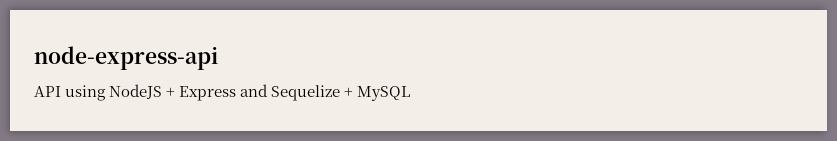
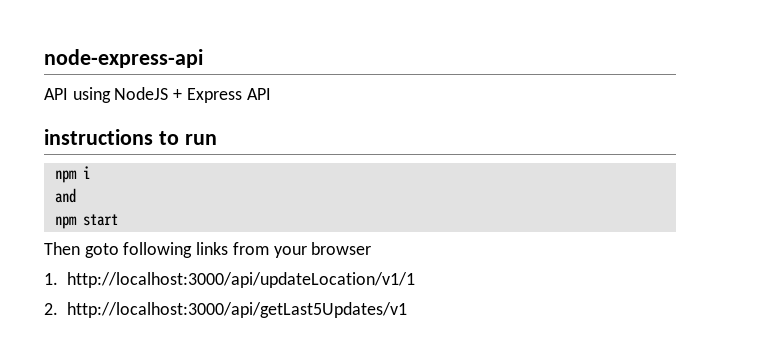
[240,84,411,101] and Sequelize + MySQL -> [246,88,271,100] [44,129,217,145] [54,166,90,183] [54,188,76,203] [54,214,118,229] [44,242,372,258] [44,272,415,288] [44,302,407,318] API // instructions to run // npm i // and // npm start // Then goto following links from your browser // 1. http://localhost:3000/api/updateLocation/v1/1 // 2. http://localhost:3000/api/getLast5Updates/v1

